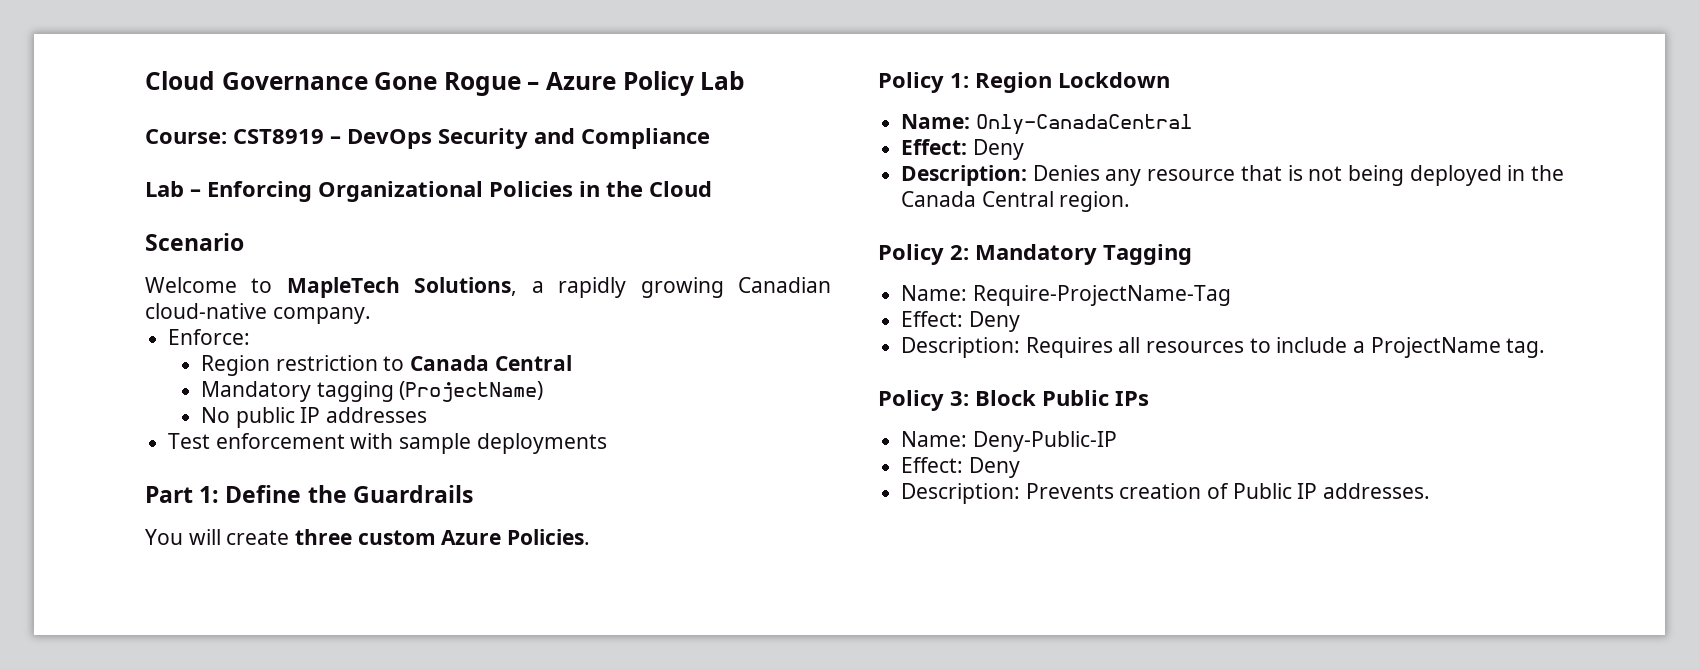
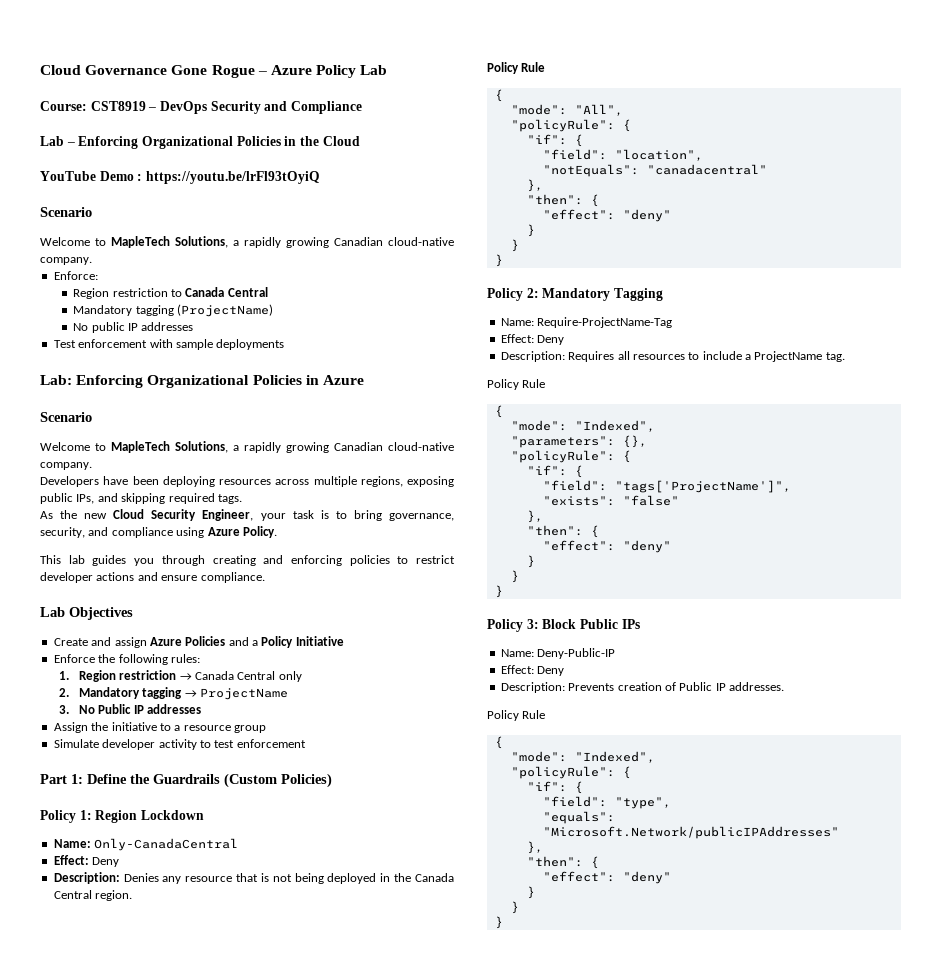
(712, 189) none -> [40,171,320,184] // YouTube Demo : https://youtu.be/lrFl93tOyiQ
(607, 443) none -> [40,375,364,388] [40,412,92,422] [40,441,454,453] [40,462,92,470] [40,476,454,487] [40,493,242,504] [40,509,454,521] [40,526,277,538] [40,555,455,566] [40,572,265,583] [40,607,133,620] [53,636,344,648] [53,654,200,665] [59,670,302,682] [59,687,288,700] [59,704,201,714] [53,722,266,733] [53,739,306,750] // Lab: Enforcing Organizational Policies in Azure // Scenario // Welcome to MapleTech Solutions, a rapidly growing Canadian cloud-native company. // Developers have been deploying resources across multiple regions, exposing public IPs, and skipping required tags. // As the new Cloud Security Engineer, your task is to bring governance, security, and compliance using Azure Policy. // This lab guides you through creating and enforcing policies to restrict developer actions and ensure compliance. // Lab Objectives // Create and assign Azure Policies and a Policy Initiative // Enforce the following rules: // 1. Region restriction → Canada Central only // 2. Mandatory tagging → ProjectName // 3. No Public IP addresses // Assign the initiative to a resource group // Simulate developer activity to test enforcement
[145,529,591,545] // You will create three custom Azure Policies. -> [224,773,332,788] (Custom Policies)
(1131, 201) none -> [487,62,546,74] [494,89,503,102] [510,104,623,116] [510,119,631,132] [526,134,583,147] [542,149,703,161] [542,164,767,177] [526,179,543,192] [526,194,599,207] [542,209,671,222] [526,224,535,237] [510,239,519,252] [494,254,503,267] // Policy Rule // { // "mode": "All", // "policyRule": { // "if": { // "field": "location", // "notEquals": "canadacentral" // }, // "then": { // "effect": "deny" // } // } // }
(1546, 348) none -> [487,379,546,390] [494,405,503,418] [510,420,655,432] [510,435,647,448] [510,450,631,463] [526,465,583,478] [542,480,791,493] [542,495,679,506] [526,510,543,523] [526,525,599,538] [542,540,671,553] [526,555,535,568] [510,570,519,583] [494,585,503,598] // Policy Rule // { // "mode": "Indexed", // "parameters": {}, // "policyRule": { // "if": { // "field": "tags['ProjectName']", // "exists": "false" // }, // "then": { // "effect": "deny" // } // } // }
(1431, 491) none -> [487,710,546,721] [494,736,503,749] [510,751,655,763] [510,766,631,779] [526,781,583,794] [542,796,671,809] [542,811,615,824] [542,826,839,839] [526,841,543,854] [526,856,599,869] [542,871,671,884] [526,886,535,899] [510,901,519,914] [494,916,503,929] // Policy Rule // { // "mode": "Indexed", // "policyRule": { // "if": { // "field": "type", // "equals": "Microsoft.Network/publicIPAddresses" // }, // "then": { // "effect": "deny" // } // } // }

